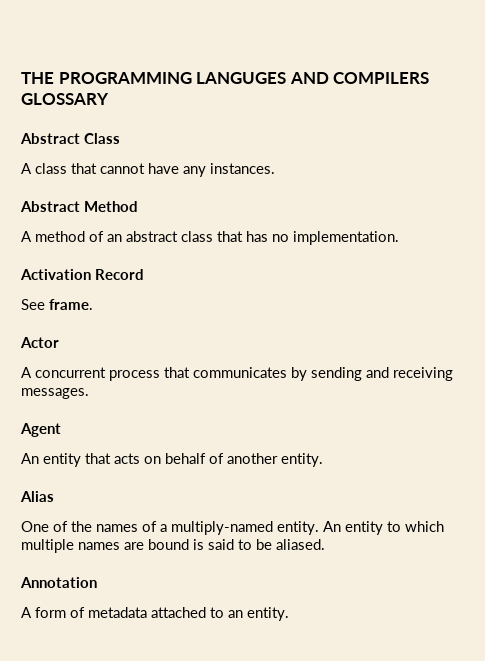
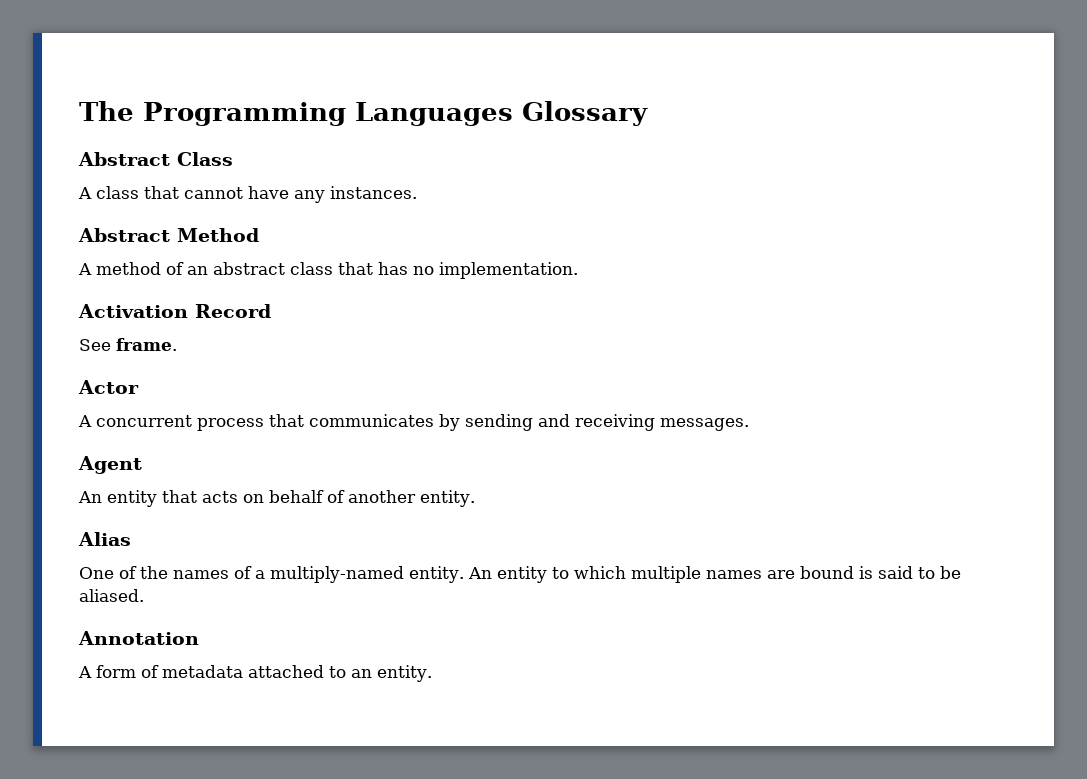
[21,72,430,84] [21,93,109,105] THE PROGRAMMING LANGUGES AND COMPILERS GLOSSARY -> [79,101,648,126] The Programming Languages Glossary

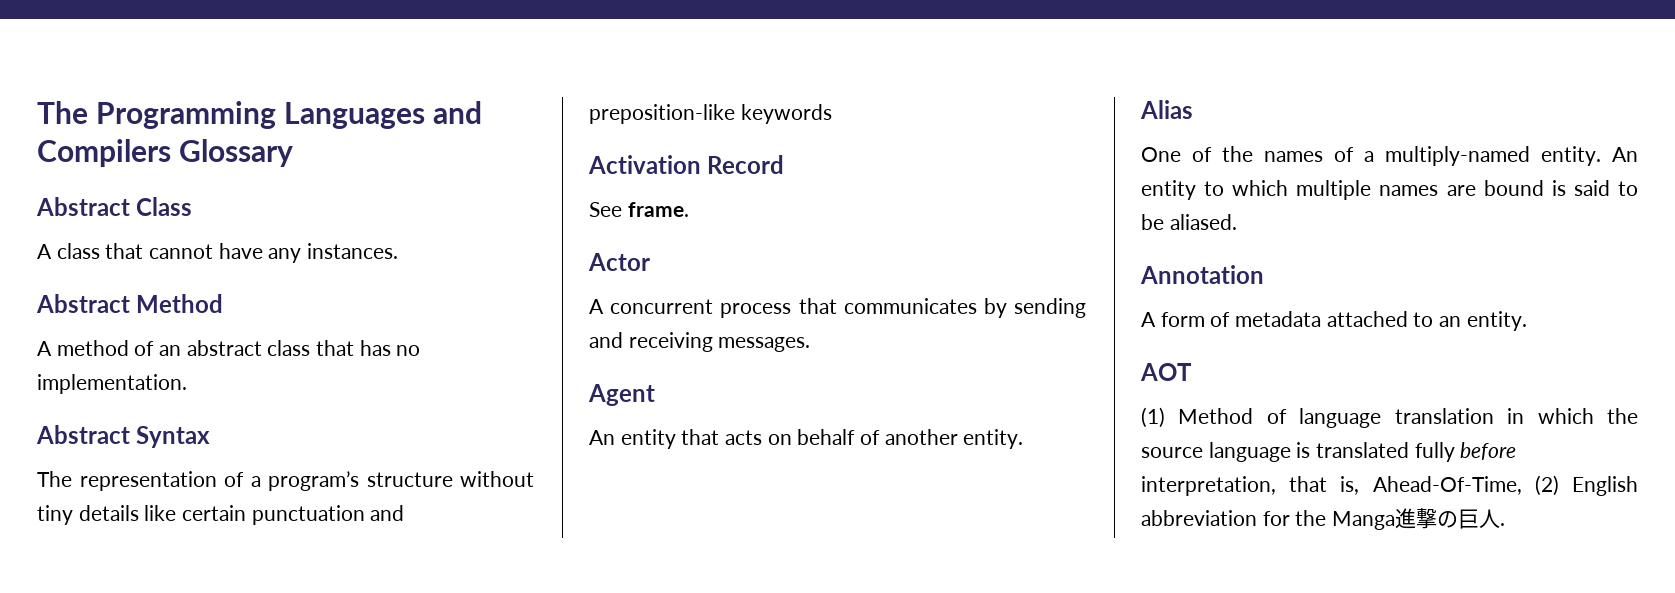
(513, 114) none -> [432,101,482,124] [37,139,171,167] and Compilers
(578, 270) none -> [36,425,211,448] [37,471,534,491] [37,505,405,525] [589,104,832,124] // Abstract Syntax // The representation of a program’s structure without tiny details like certain punctuation and preposition-like keywords
(432, 673) none -> [1140,363,1192,381] [1141,407,1638,428] [1141,442,1517,462] [1141,475,1638,496] [1141,508,1506,530] // AOT // (1) Method of language translation in which the source language is translated fully before interpretation, that is, Ahead-Of-Time, (2) English abbreviation for the Manga進撃の巨人.

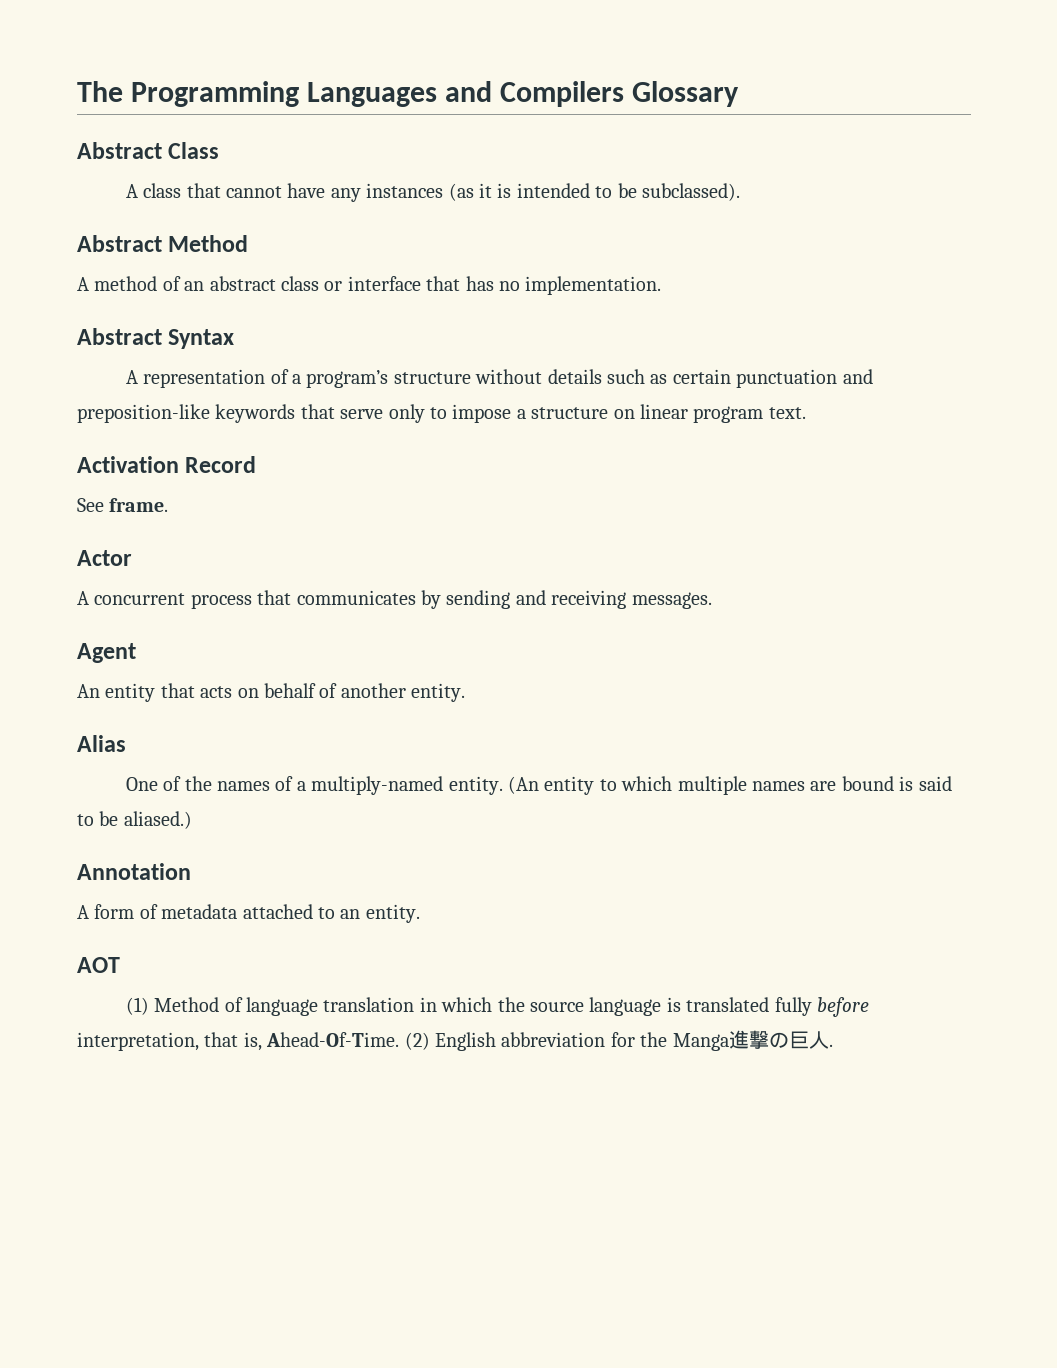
[307,243,399,259] instances. -> [366,183,741,201] instances (as it is intended to be subclassed).
(311, 348) none -> [324,276,421,291] or interface
[37,471,72,487] The -> [125,370,138,384] A
[37,505,177,525] tiny details like -> [547,369,668,384] details such as
(832, 114) none -> [300,404,806,423] that serve only to impose a structure on linear program text.
[1612,147,1638,162] An -> [508,776,540,794] (An
[1169,214,1237,230] aliased. -> [123,811,192,829] aliased.)
[1372,476,1522,495] Ahead-Of-Time, -> [266,1032,400,1047] Ahead-Of-Time.

